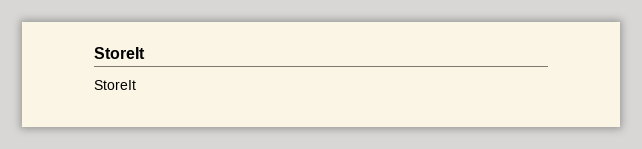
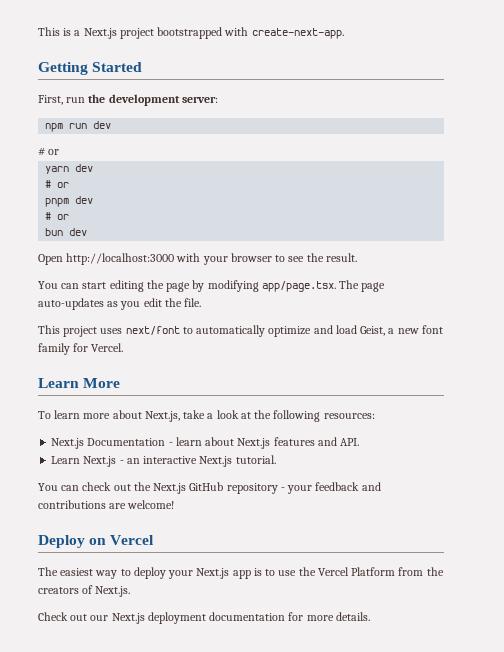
[94,47,145,59] [94,80,136,90] StoreIt // StoreIt -> [38,27,344,39] [38,62,143,75] [38,94,218,106] [45,121,112,132] [38,147,60,156] [45,164,94,174] [45,180,70,188] [45,196,94,207] [45,212,70,220] [45,228,88,236] [38,253,357,265] [38,280,386,292] [38,298,202,310] [38,325,443,337] [38,343,124,355] [38,378,121,388] [38,410,375,422] [51,437,360,449] [51,455,276,467] [38,482,381,494] [38,500,175,509] [38,535,155,548] [38,567,444,579] [38,585,131,597] [38,612,370,624] This is a Next.js project bootstrapped with create-next-app. // Getting Started // First, run the development server: // npm run dev // # or // yarn dev // # or // pnpm dev // # or // bun dev // Open http://localhost:3000 with your browser to see the result. // You can start editing the page by modifying app/page.tsx. The page auto-updates as you edit the file. // This project uses next/font to automatically optimize and load Geist, a new font family for Vercel. // Learn More // To learn more about Next.js, take a look at the following resources: // Next.js Documentation - learn about Next.js features and API. // Learn Next.js - an interactive Next.js tutorial. // You can check out the Next.js GitHub repository - your feedback and contributions are welcome! // Deploy on Vercel // The easiest way to deploy your Next.js app is to use the Vercel Platform from the creators of Next.js. // Check out our Next.js deployment documentation for more details.

